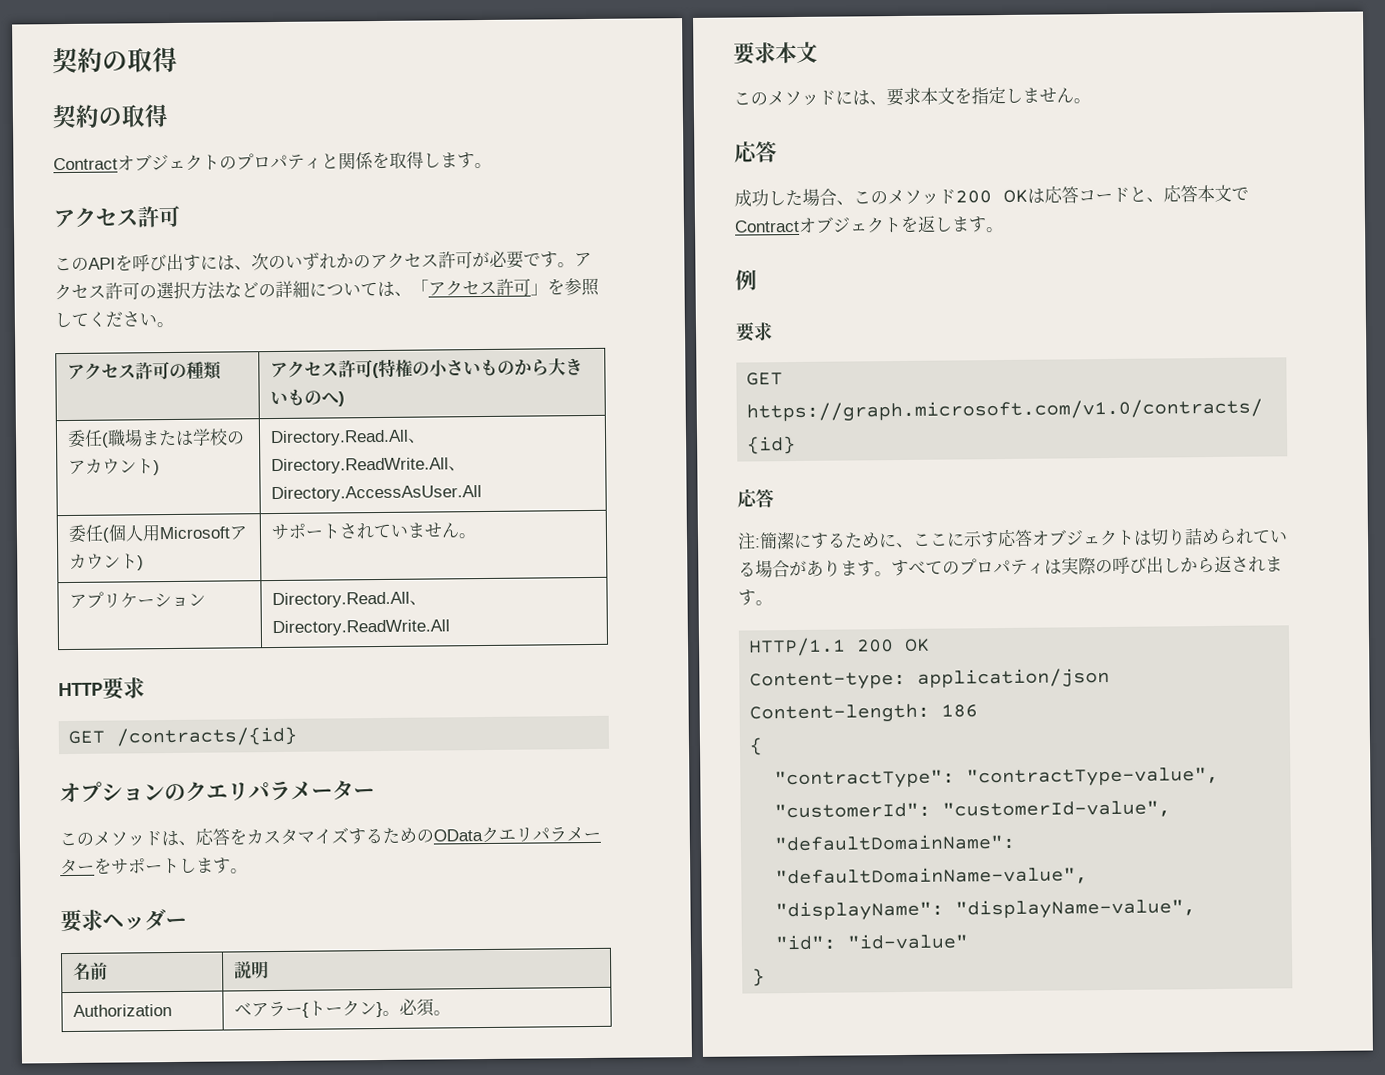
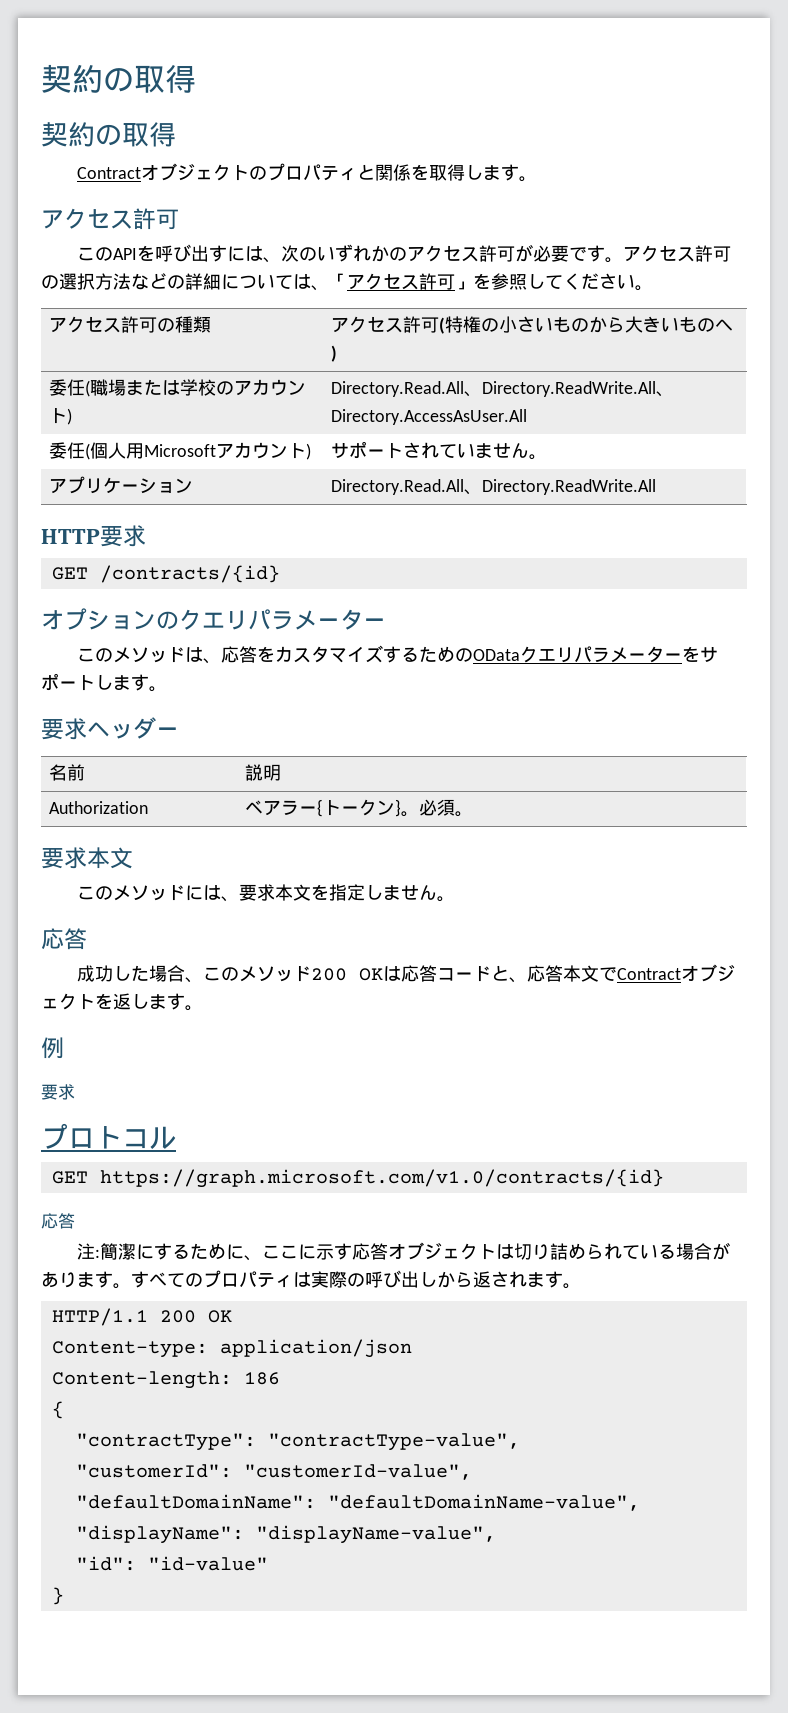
(773, 331) none -> [41,1123,176,1149] // プロトコル

